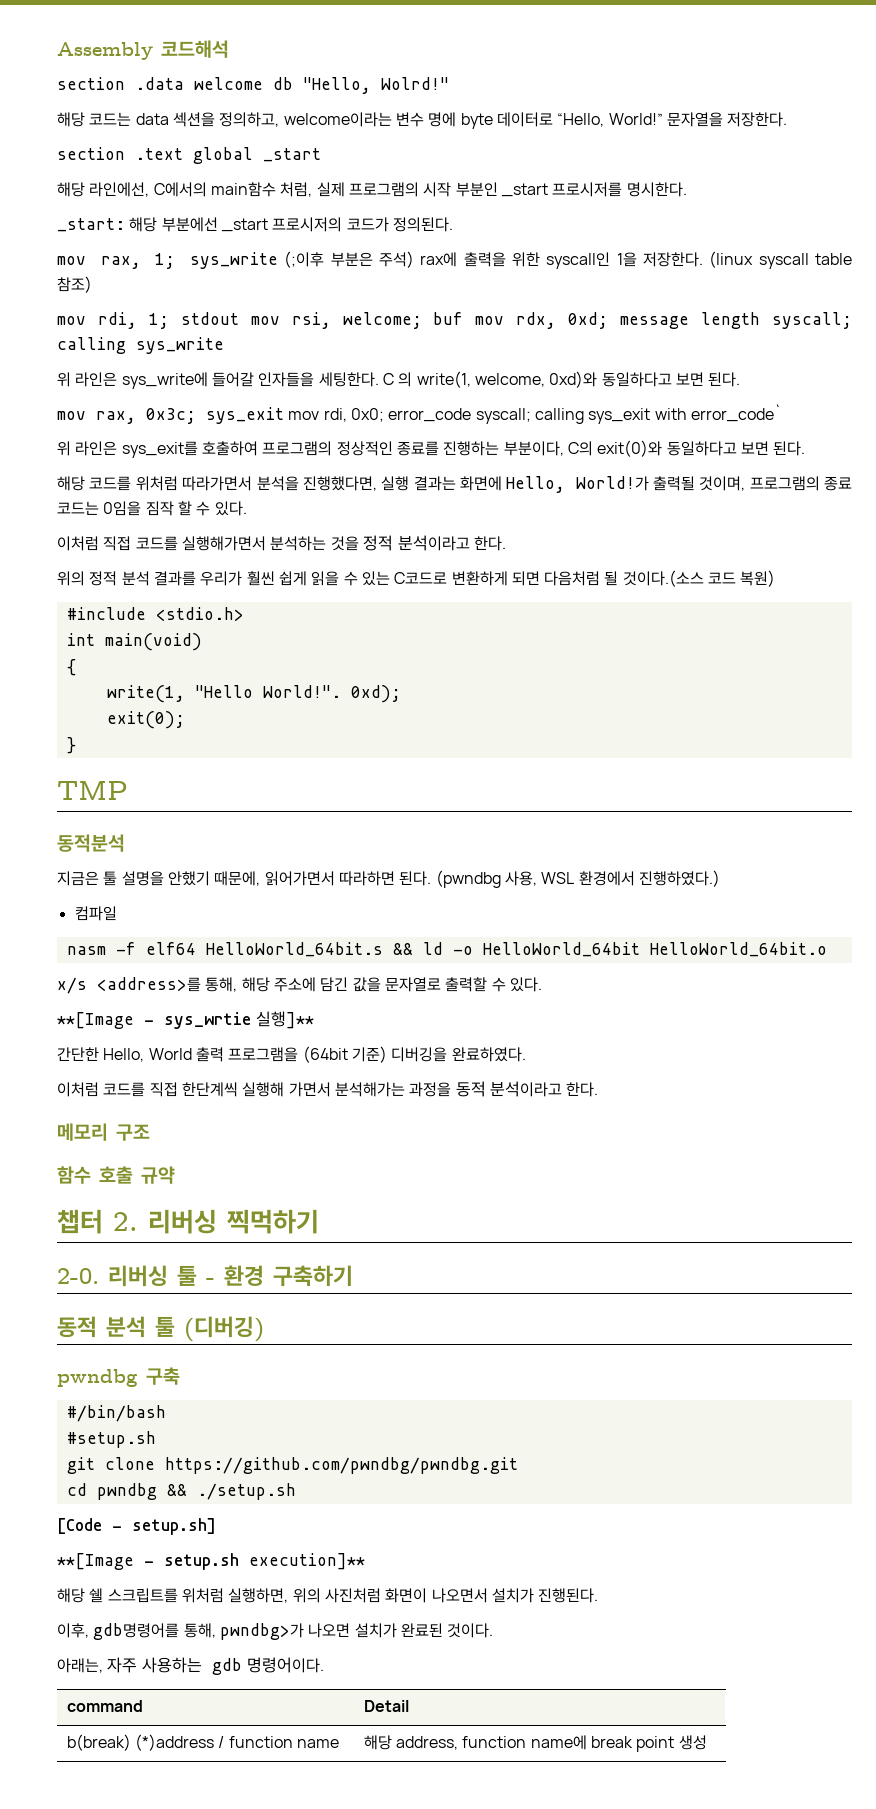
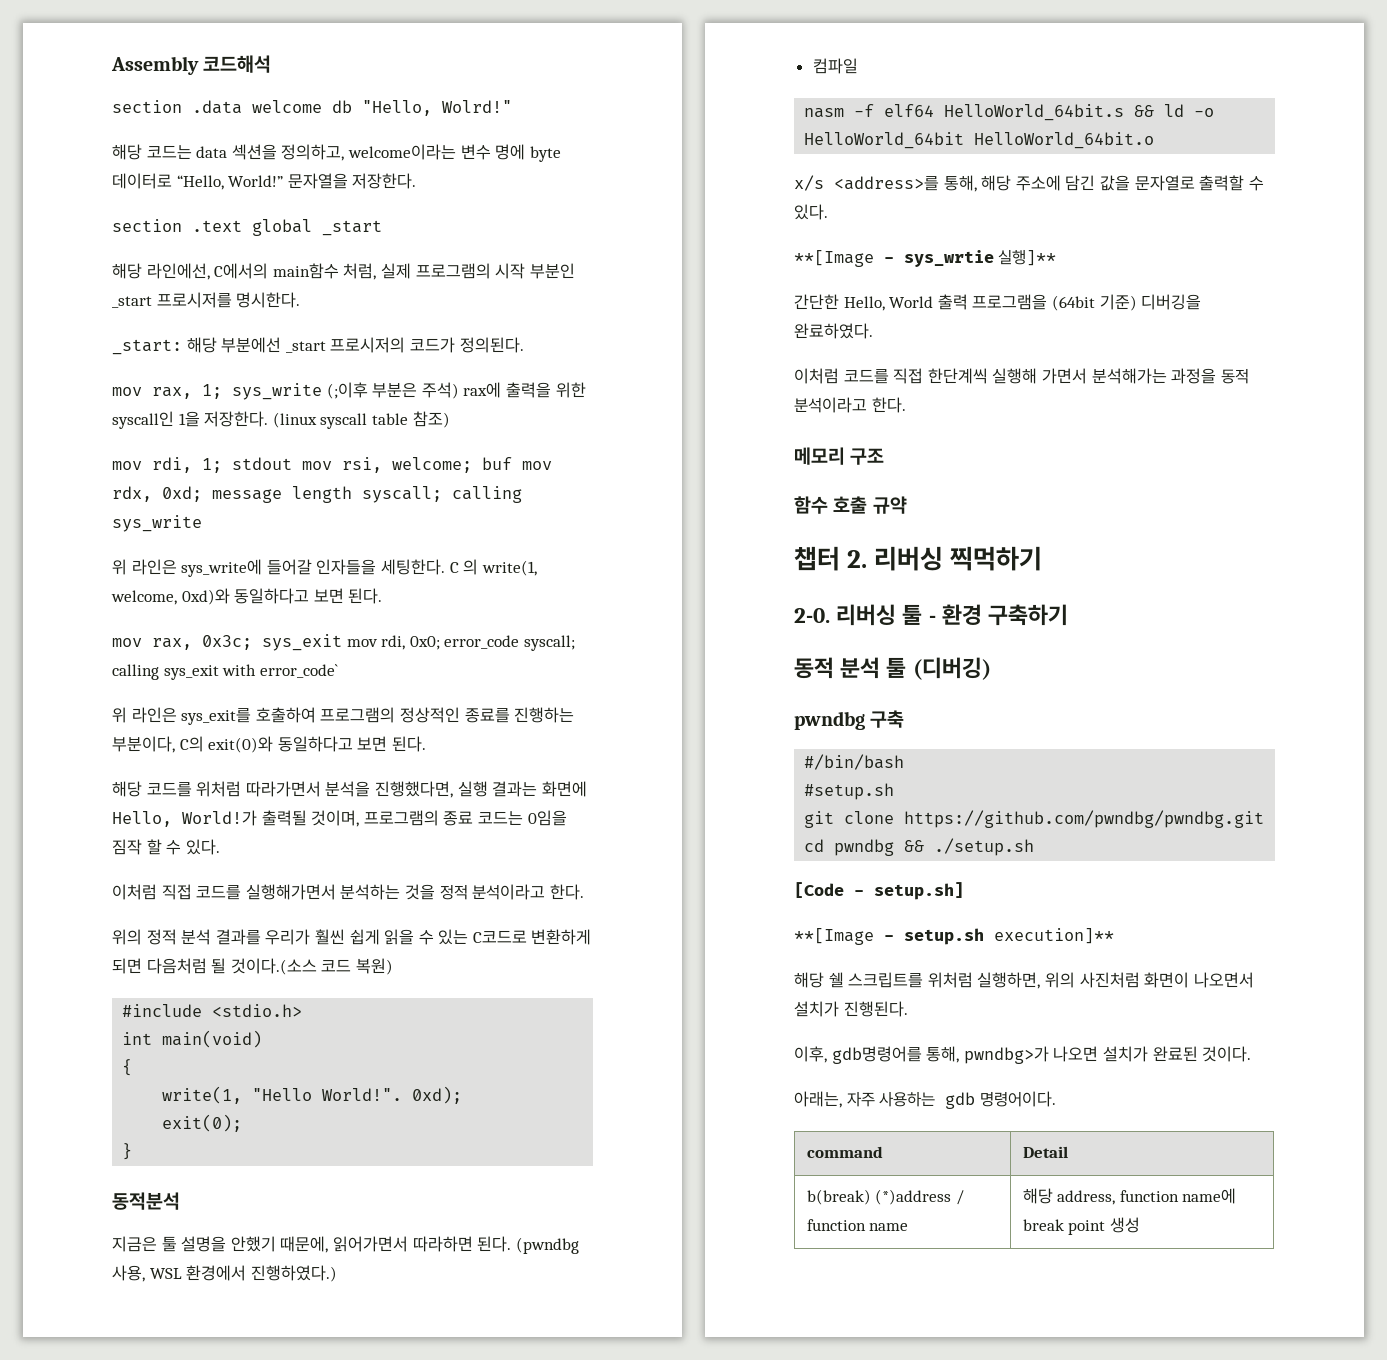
[57,781,128,800] // TMP -> (133, 1151) none

